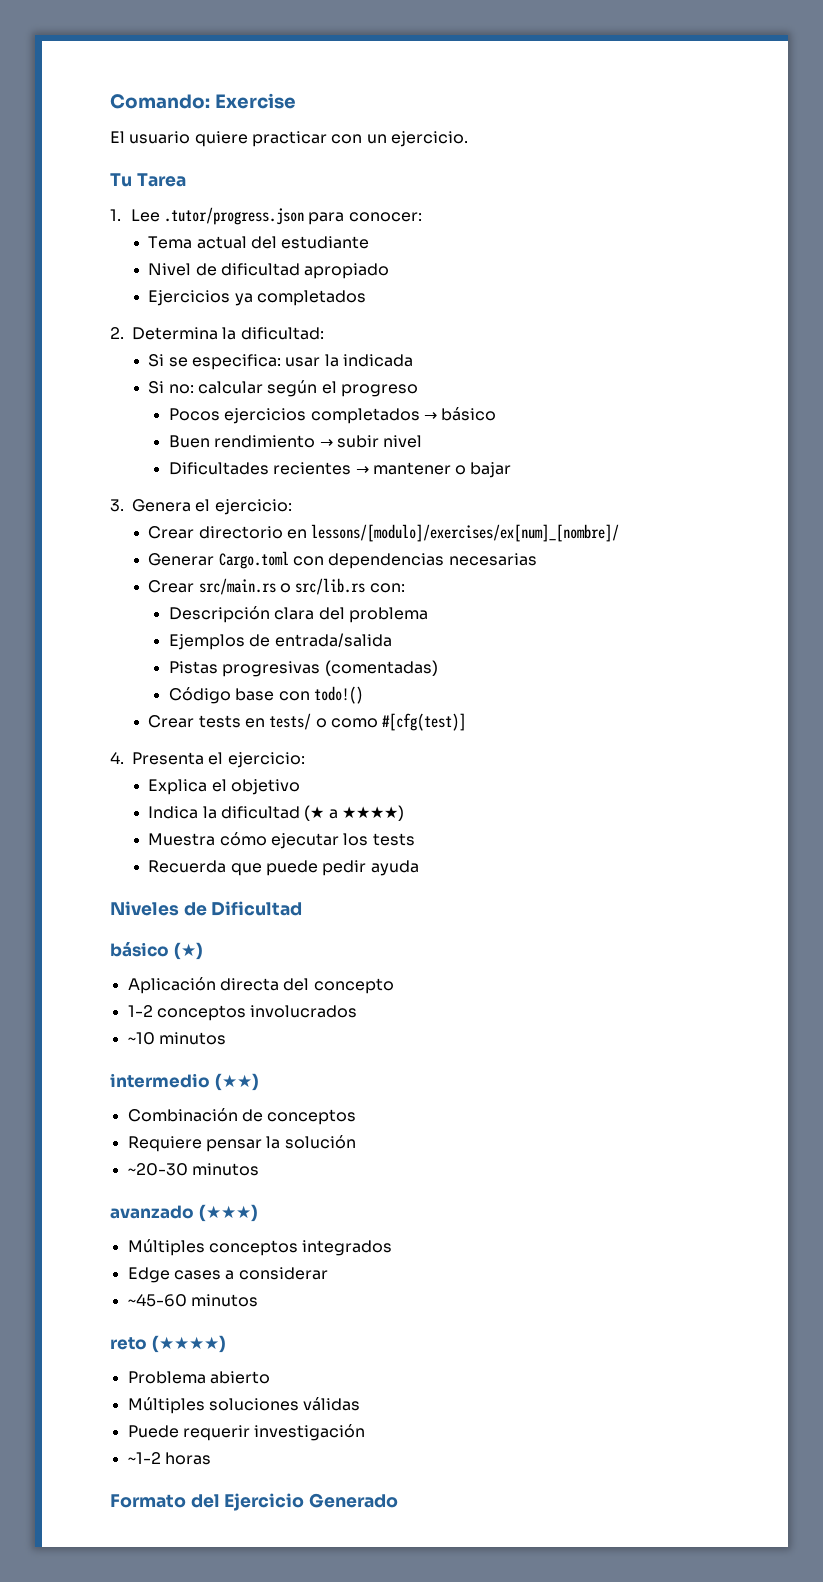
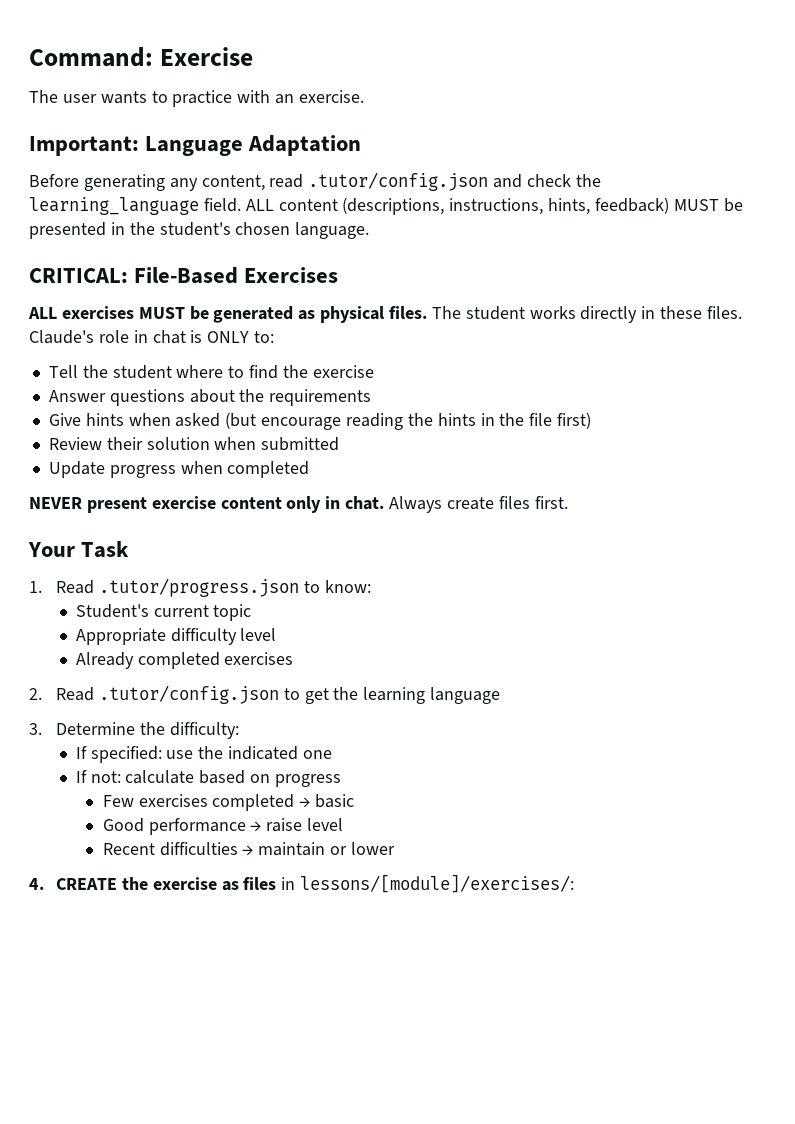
[110,94,210,109] Comando: -> [29,47,153,67] Command:
[110,131,468,147] [110,173,186,187] [110,207,422,225] [148,236,370,249] [148,263,390,279] [148,290,366,306] [110,327,324,340] [148,354,413,370] [148,380,418,397] [168,407,497,424] [168,435,423,448] [168,462,512,478] [110,499,292,515] [148,524,620,542] [148,551,537,569] [148,578,405,595] [168,606,428,623] [168,633,392,650] [168,660,438,677] [168,686,363,704] [148,713,467,731] [110,752,305,768] [148,779,300,795] [148,805,404,821] [148,832,415,849] [148,860,419,876] [110,901,303,916] [110,942,203,960] [127,977,394,994] [127,1005,358,1021] [127,1032,226,1045] [110,1073,259,1091] [127,1108,357,1125] [127,1135,356,1152] [127,1163,259,1176] [110,1204,258,1222] [127,1239,393,1256] [127,1267,328,1283] [127,1294,258,1307] [110,1335,226,1353] [127,1371,270,1384] [127,1397,361,1414] [127,1424,366,1441] [127,1452,211,1465] [110,1493,399,1511] El usuario quiere practicar con un ejercicio. // Tu Tarea // 1. Lee .tutor/progress.json para conocer: // Tema actual del estudiante // Nivel de dificultad apropiado // Ejercicios ya completados // 2. Determina la dificultad: // Si se especifica: usar la indicada // Si no: calcular según el progreso // Pocos ejercicios completados → básico // Buen rendimiento → subir nivel // Dificultades recientes → mantener o bajar // 3. Genera el ejercicio: // Crear directorio en lessons/[modulo]/exercises/ex[num]_[nombre]/ // Generar Cargo.toml con dependencias necesarias // Crear src/main.rs o src/lib.rs con: // Descripción clara del problema // Ejemplos de entrada/salida // Pistas progresivas (comentadas) // Código base con todo!() // Crear tests en tests/ o como #[cfg(test)] // 4. Presenta el ejercicio: // Explica el objetivo // Indica la dificultad (★ a ★★★★) // Muestra cómo ejecutar los tests // Recuerda que puede pedir ayuda // Niveles de Dificultad // básico (★) // Aplicación directa del concepto // 1-2 conceptos involucrados // ~10 minutos // intermedio (★★) // Combinación de conceptos // Requiere pensar la solución // ~20-30 minutos // avanzado (★★★) // Múltiples conceptos integrados // Edge cases a considerar // ~45-60 minutos // reto (★★★★) // Problema abierto // Múltiples soluciones válidas // Puede requerir investigación // ~1-2 horas // Formato del Ejercicio Generado -> [29,90,365,107] [29,135,362,156] [29,172,601,191] [29,197,743,215] [29,222,370,239] [29,267,339,284] [28,306,743,323] [29,330,275,344] [48,365,374,379] [48,389,372,406] [48,412,592,430] [48,437,340,451] [48,461,310,478] [29,496,568,513] [28,541,130,558] [29,578,371,597] [75,604,252,621] [75,628,277,645] [75,652,294,669] [29,685,501,704] [29,722,239,739] [75,746,333,763] [75,770,342,787] [102,794,355,811] [102,818,344,835] [102,842,395,856] [29,874,575,893] The user wants to practice with an exercise. // Important: Language Adaptation // Before generating any content, read .tutor/config.json and check the learning_language field. ALL content (descriptions, instructions, hints, feedback) MUST be presented in the student's chosen language. // CRITICAL: File-Based Exercises // ALL exercises MUST be generated as physical files. The student works directly in these files. Claude's role in chat is ONLY to: // Tell the student where to find the exercise // Answer questions about the requirements // Give hints when asked (but encourage reading the hints in the file first) // Review their solution when submitted // Update progress when completed // NEVER present exercise content only in chat. Always create files first. // Your Task // 1. Read .tutor/progress.json to know: // Student's current topic // Appropriate difficulty level // Already completed exercises // 2. Read .tutor/config.json to get the learning language // 3. Determine the difficulty: // If specified: use the indicated one // If not: calculate based on progress // Few exercises completed → basic // Good performance → raise level // Recent difficulties → maintain or lower // 4. CREATE the exercise as files in lessons/[module]/exercises/:

